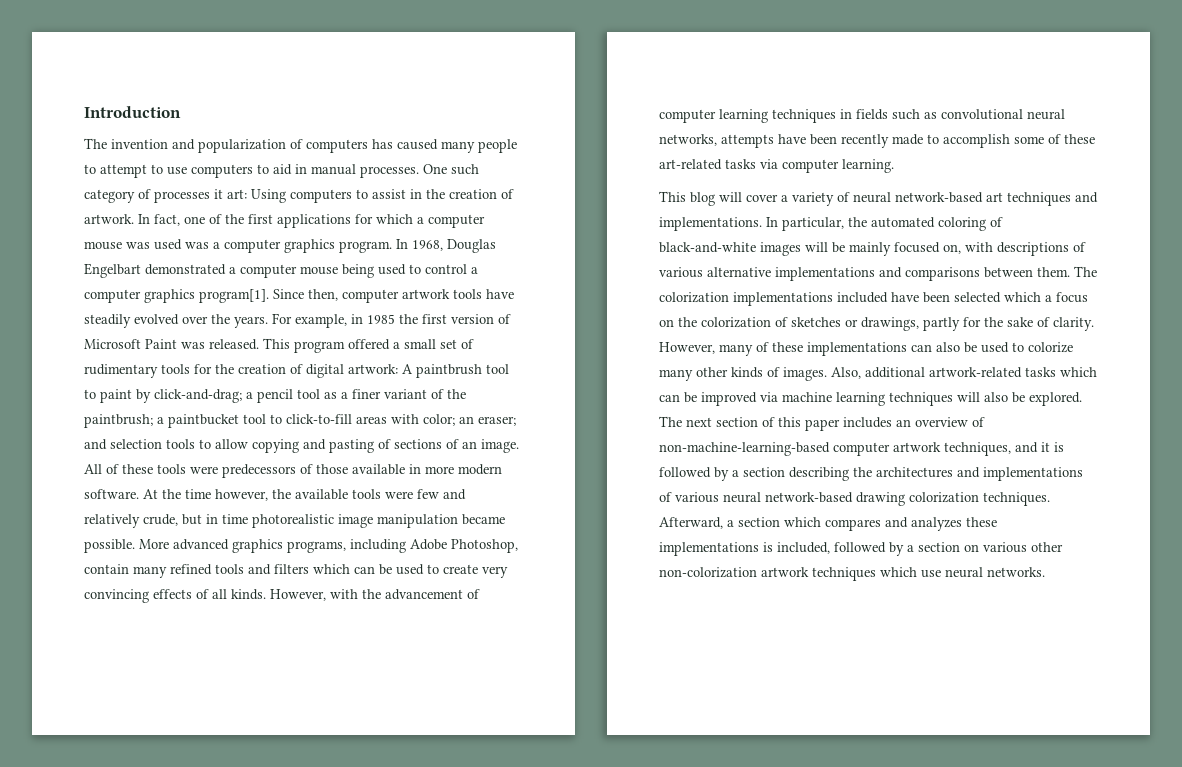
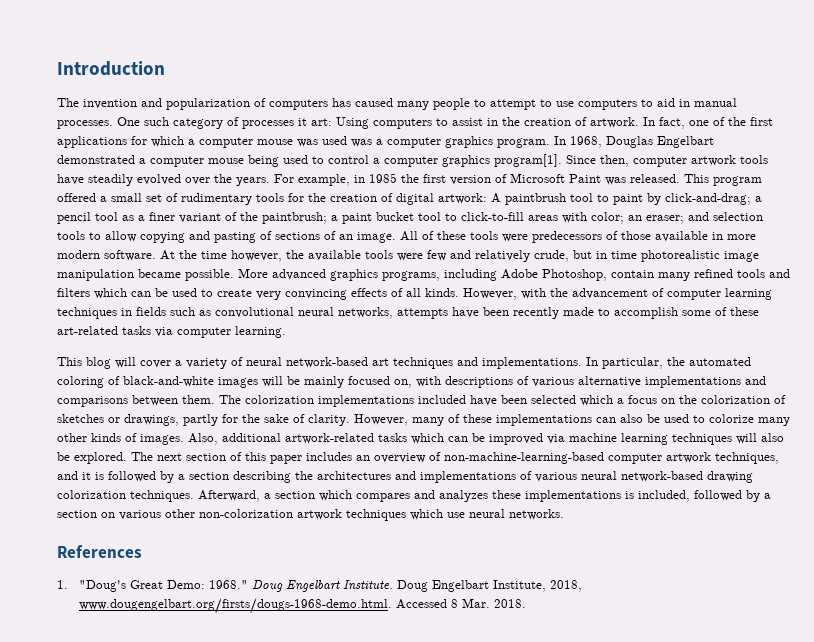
[168,414,239,428] paintbucket -> [342,212,414,224] paint bucket
(1045, 572) none -> [57,545,142,558] [57,580,582,592] [78,598,526,614] // References // 1. "Doug's Great Demo: 1968." Doug Engelbart Institute. Doug Engelbart Institute, 2018, www.dougengelbart.org/firsts/dougs-1968-demo.html. Accessed 8 Mar. 2018.

